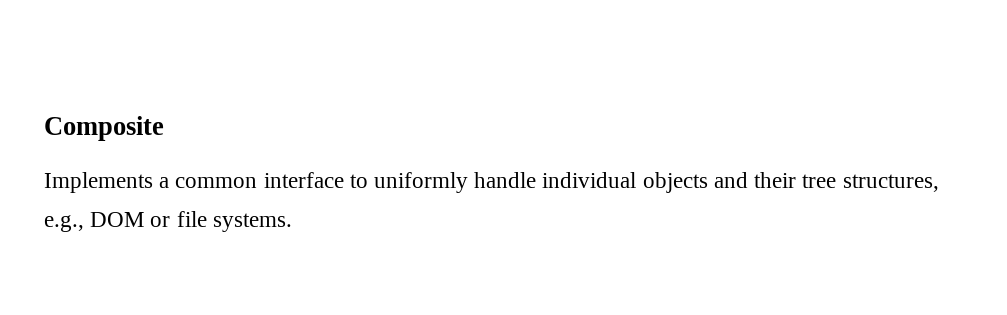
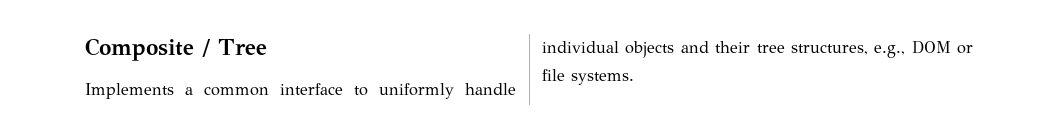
(164, 128) none -> [202,39,267,57] / Tree

